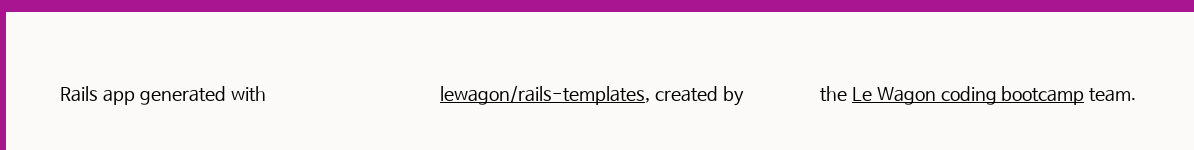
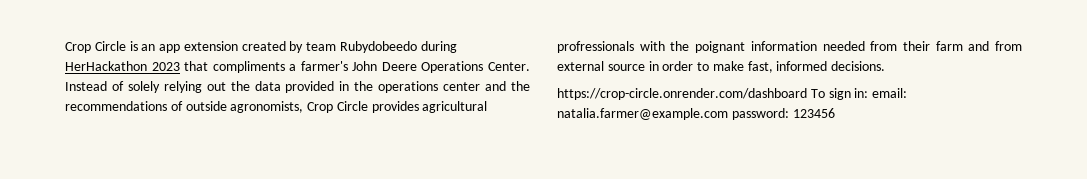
[60,85,1137,106] Rails app generated with lewagon/rails-templates, created by the Le Wagon coding bootcamp team. -> [65,41,457,53] [65,61,530,73] [65,81,530,93] [65,101,488,113] [557,41,1022,53] [557,61,886,73] [557,88,908,100] [557,108,835,120] Crop Circle is an app extension created by team Rubydobeedo during HerHackathon 2023 that compliments a farmer's John Deere Operations Center. Instead of solely relying out the data provided in the operations center and the recommendations of outside agronomists, Crop Circle provides agricultural profressionals with the poignant information needed from their farm and from external source in order to make fast, informed decisions. // https://crop-circle.onrender.com/dashboard To sign in: email: natalia.farmer@example.com password: 123456

